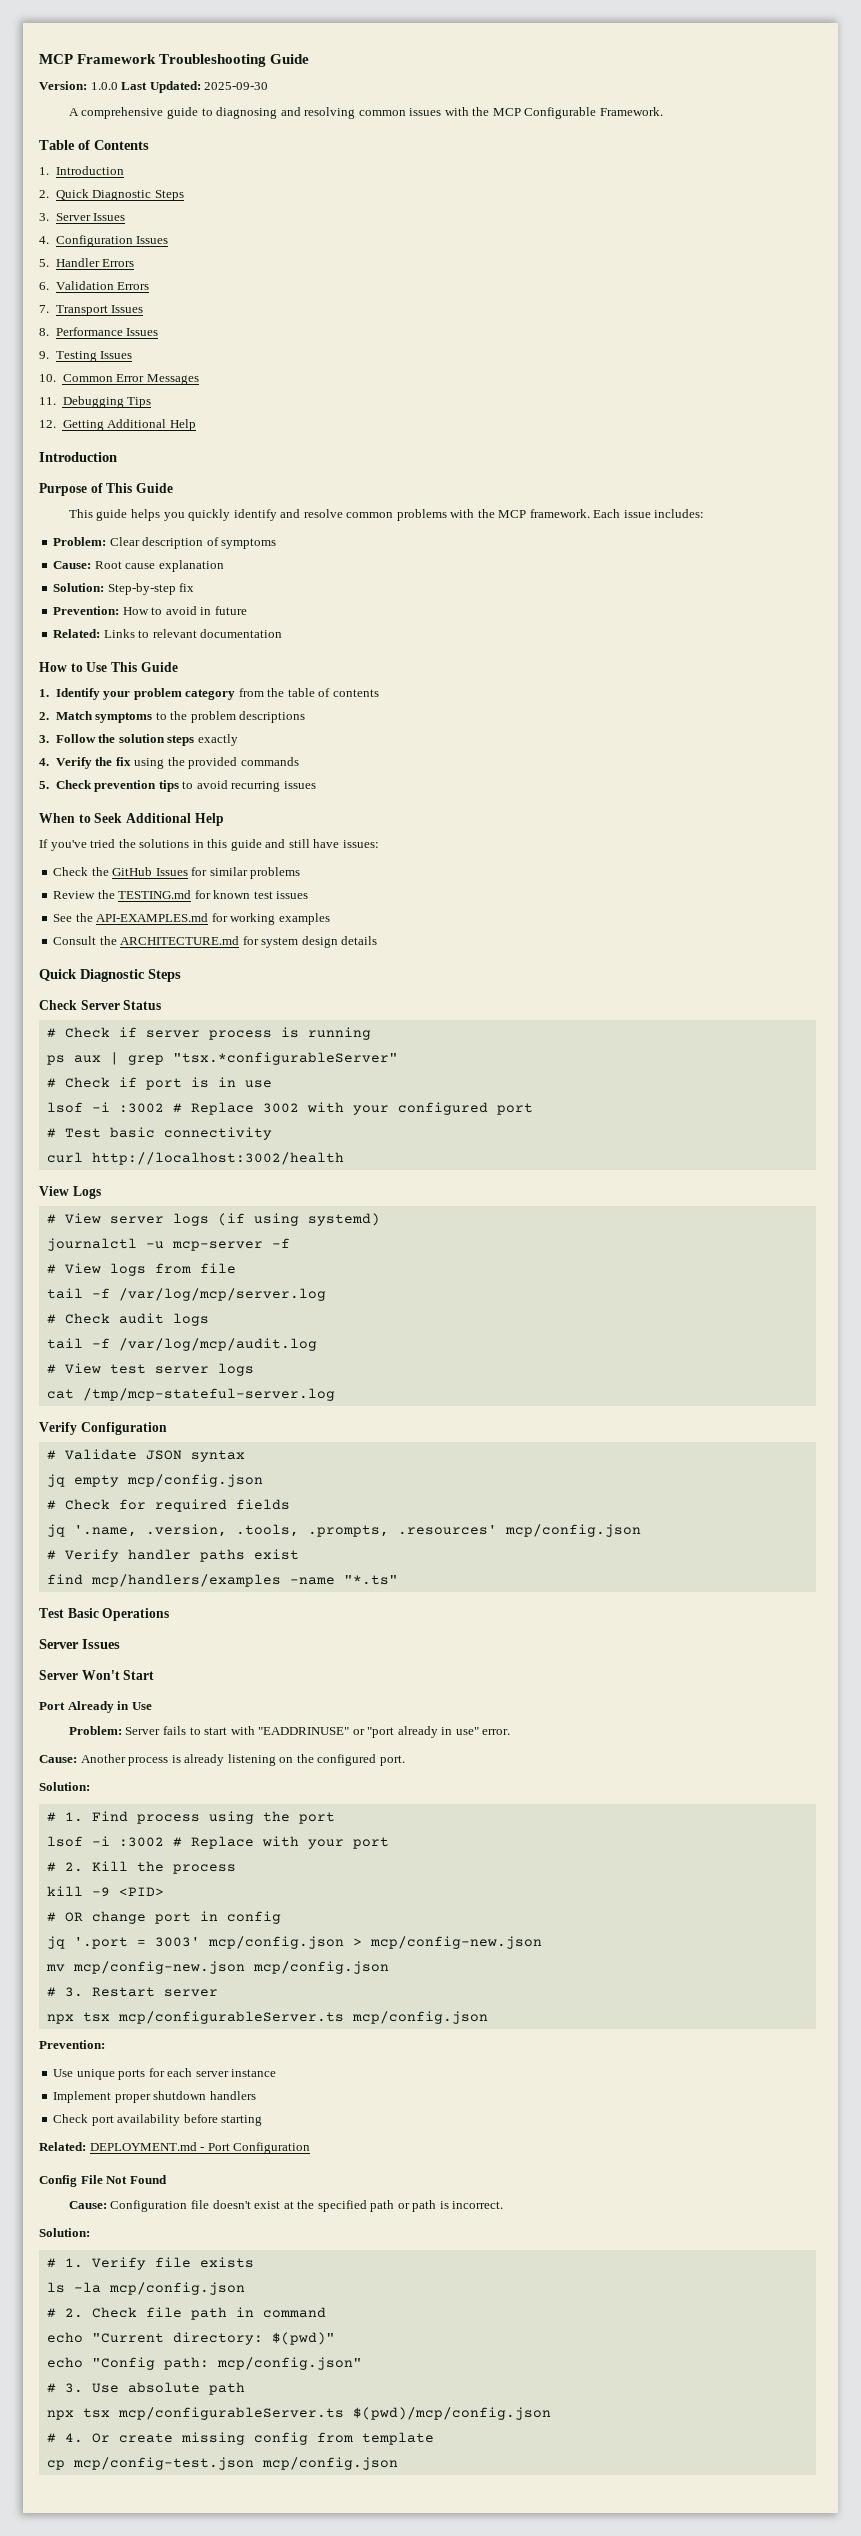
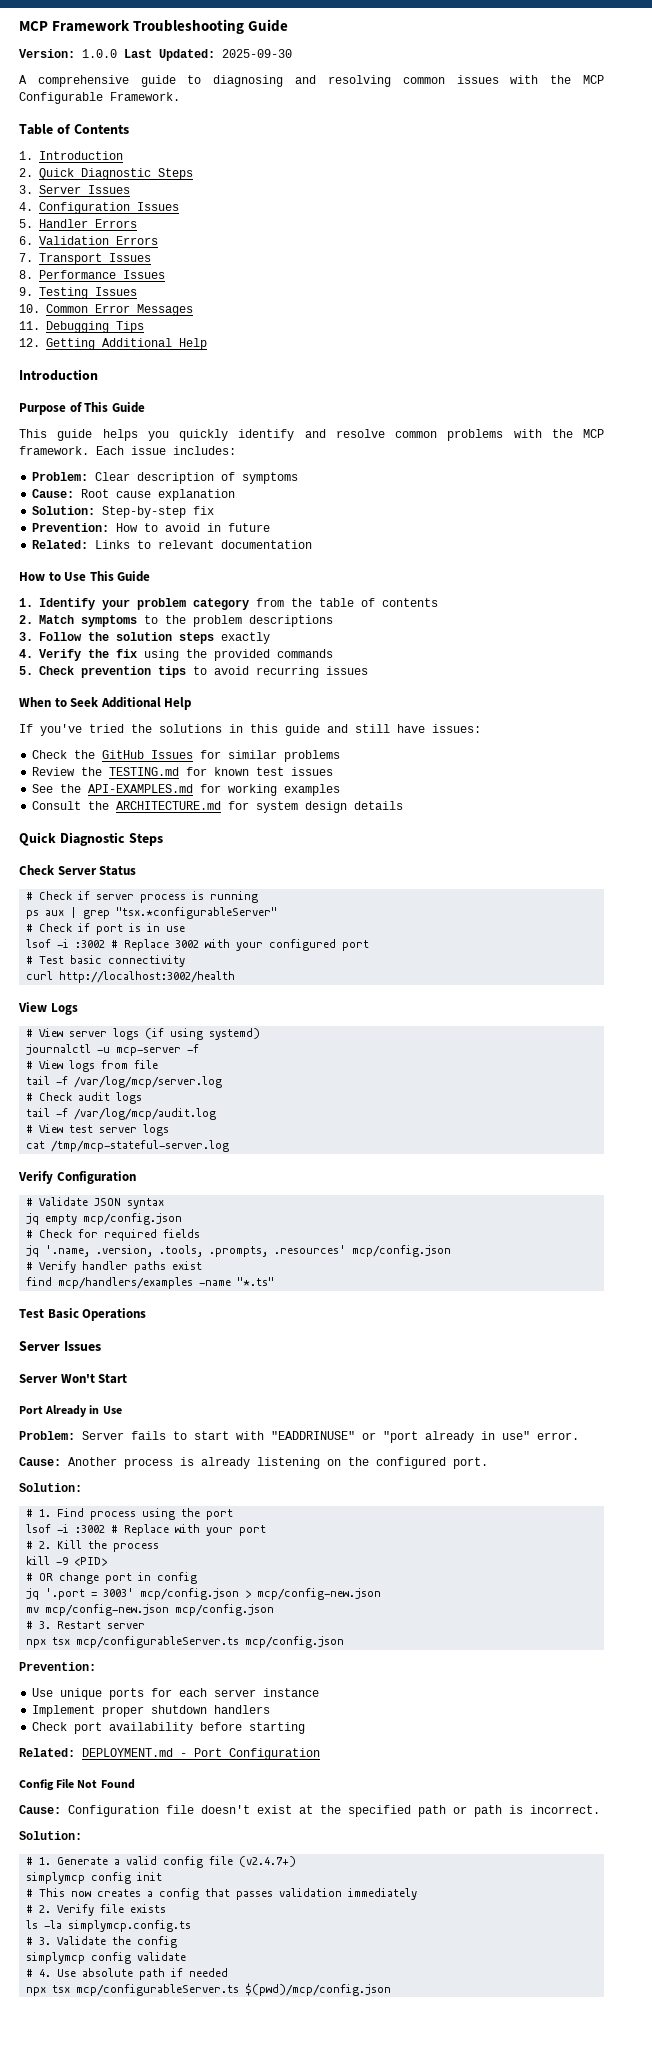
(83, 2263) none -> [57,1856,297,1868] [26,1872,163,1884] [26,1888,418,1900] [26,1905,52,1913] Generate a valid config file (v2.4.7+) // simplymcp config init // # This now creates a config that passes validation immediately // # 2.
[108,2282,245,2295] [46,2307,326,2320] [46,2332,335,2345] [46,2357,362,2370] [46,2383,83,2393] mcp/config.json // # 2. Check file path in command // echo "Current directory: $(pwd)" // echo "Config path: mcp/config.json" // # 3. -> [68,1920,192,1932] [26,1936,178,1948] [26,1952,187,1964] [26,1969,52,1977] simplymcp.config.ts // # 3. Validate the config // simplymcp config validate // # 4.
(245, 2388) none -> [171,1968,229,1977] if needed
[46,2432,434,2445] [46,2457,398,2470] // # 4. Or create missing config from template // cp mcp/config-test.json mcp/config.json -> (392, 1989) none

